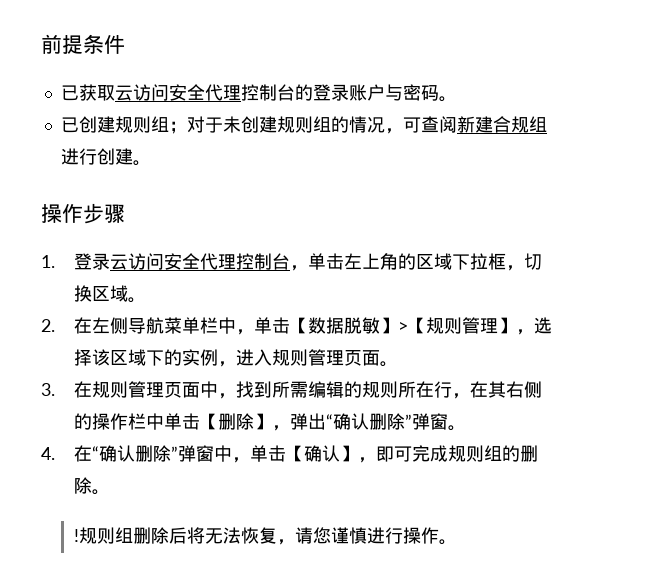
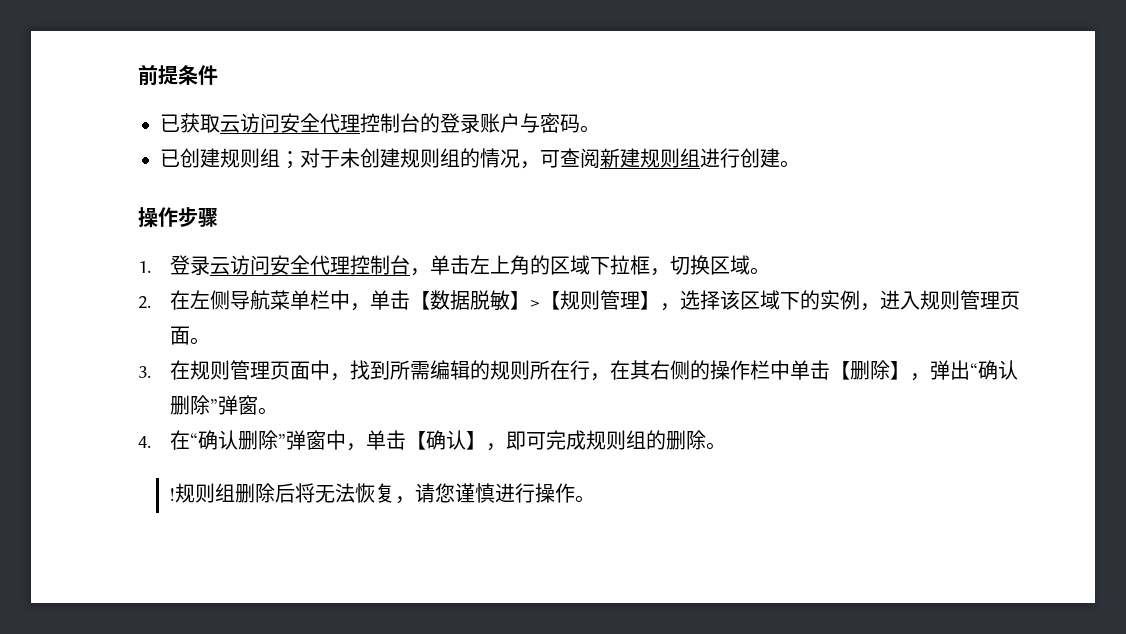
[492,116,529,133] 合规 -> [640,148,680,168] 规则

